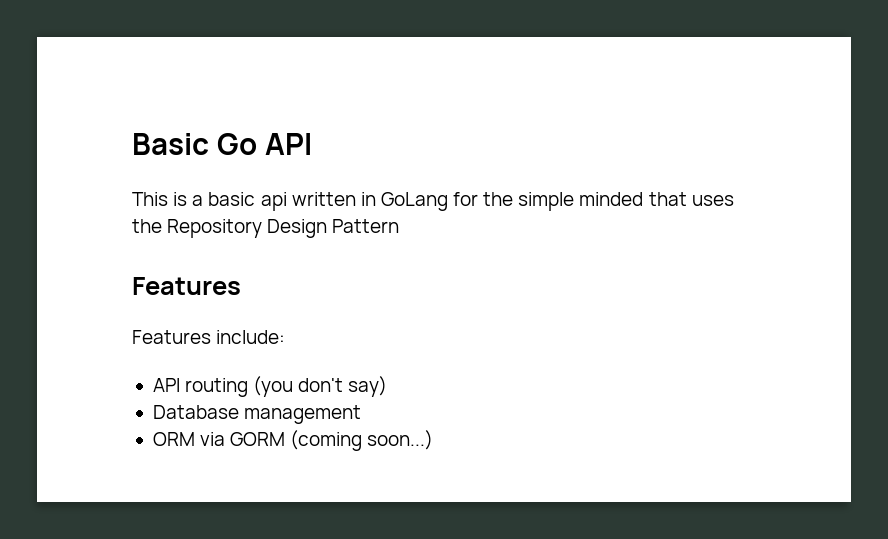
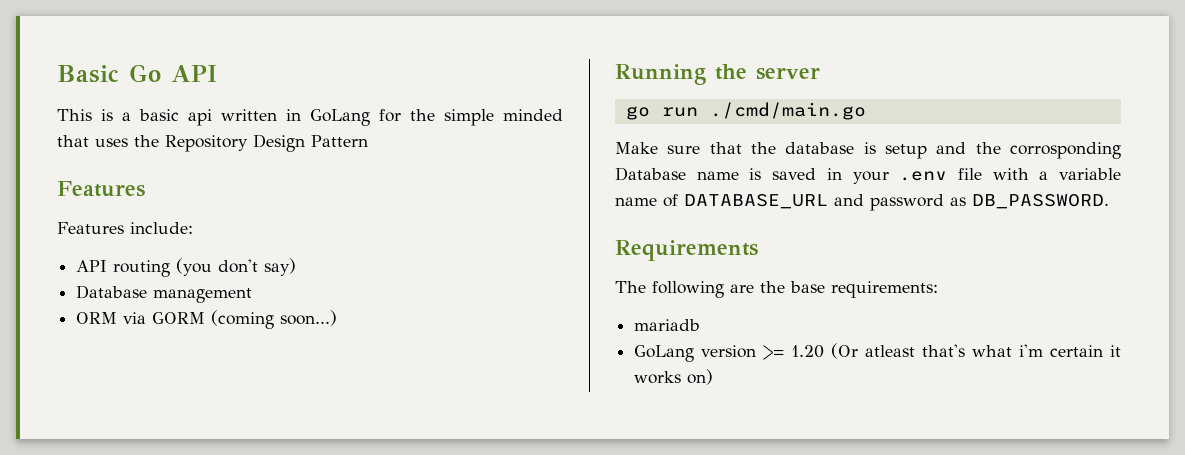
(434, 440) none -> [615,64,820,85] [625,102,866,120] [615,142,1121,159] [615,167,1121,184] [615,194,1109,211] [615,240,758,261] [615,281,938,298] [634,319,701,331] [634,343,1121,362] [634,369,714,385] // Running the server // go run ./cmd/main.go // Make sure that the database is setup and the corrosponding Database name is saved in your .env file with a variable name of DATABASE_URL and password as DB_PASSWORD. // Requirements // The following are the base requirements: // mariadb // GoLang version >= 1.20 (Or atleast that's what i'm certain it works on)

